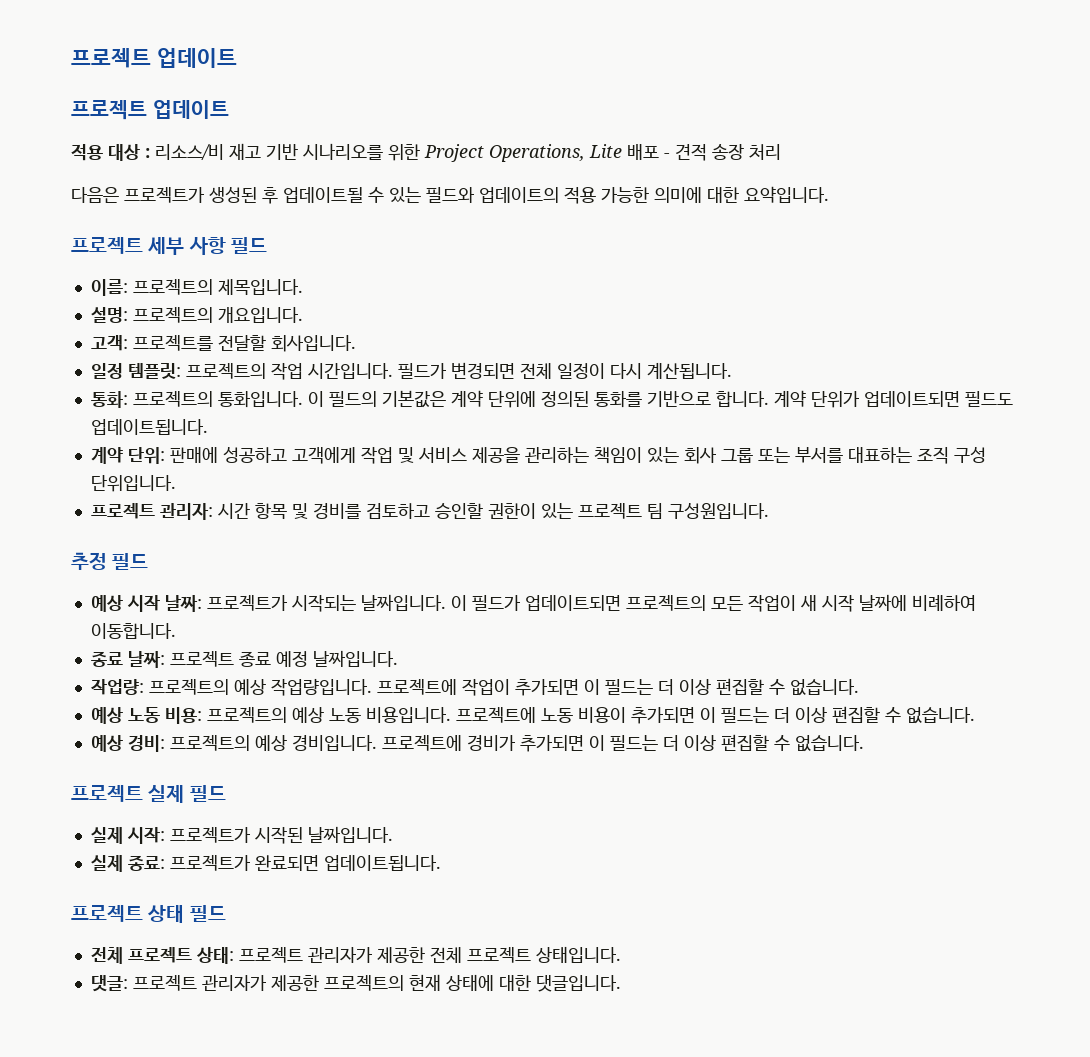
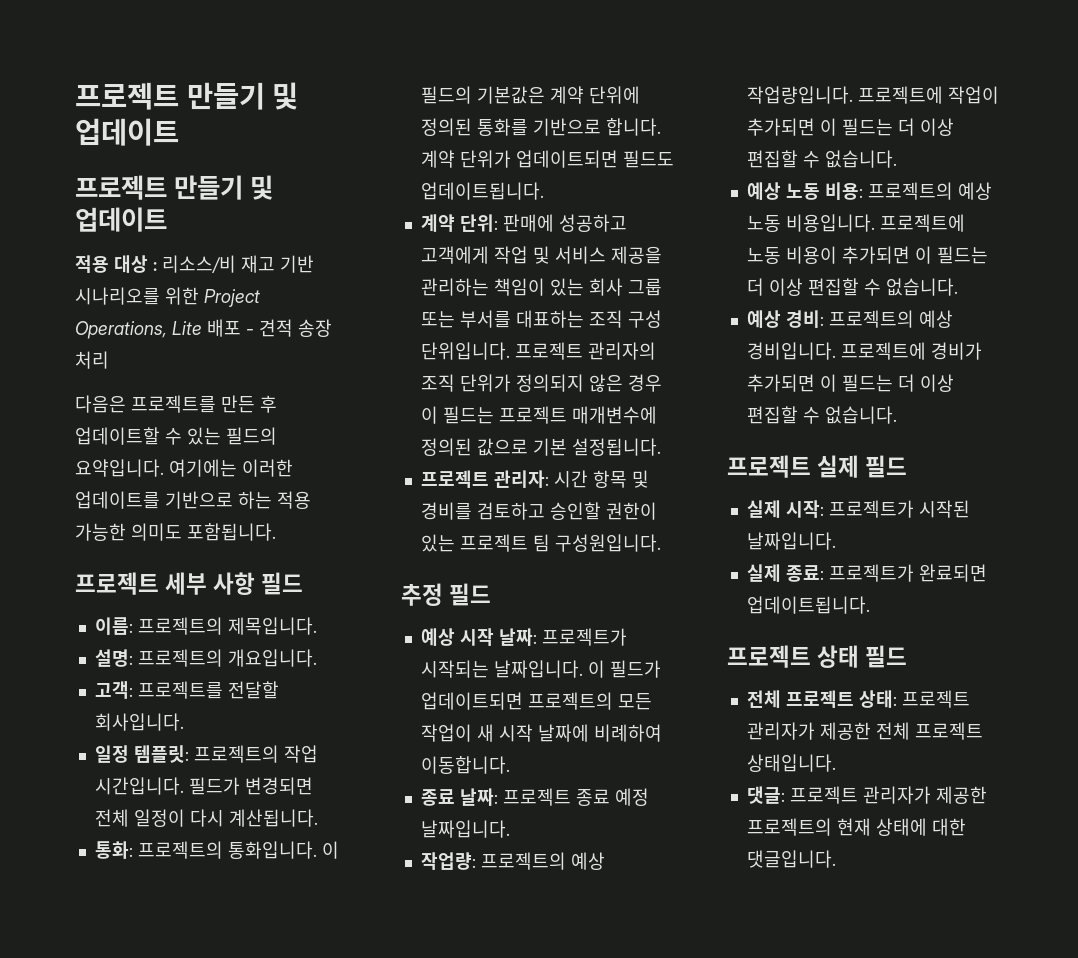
[71,48,151,68] 프로젝트 -> [75,82,299,110] 프로젝트 만들기 및
(147, 110) none -> [173,175,273,200] 만들기 및
[124,186,829,204] 프로젝트가 생성된 후 업데이트될 수 있는 필드와 업데이트의 적용 가능한 의미에 대한 요약입니다. -> [131,395,277,413] [75,427,277,445] [75,459,293,477] [75,491,311,509] [75,523,276,541] 프로젝트를 만든 후 업데이트할 수 있는 필드의 요약입니다. 여기에는 이러한 업데이트를 기반으로 하는 적용 가능한 의미도 포함됩니다.
(176, 483) none -> [514,342,656,360] [420,374,662,392] [420,406,657,424] [420,438,661,456] 프로젝트 관리자의 조직 단위가 정의되지 않은 경우 이 필드는 프로젝트 매개변수에 정의된 값으로 기본 설정됩니다.

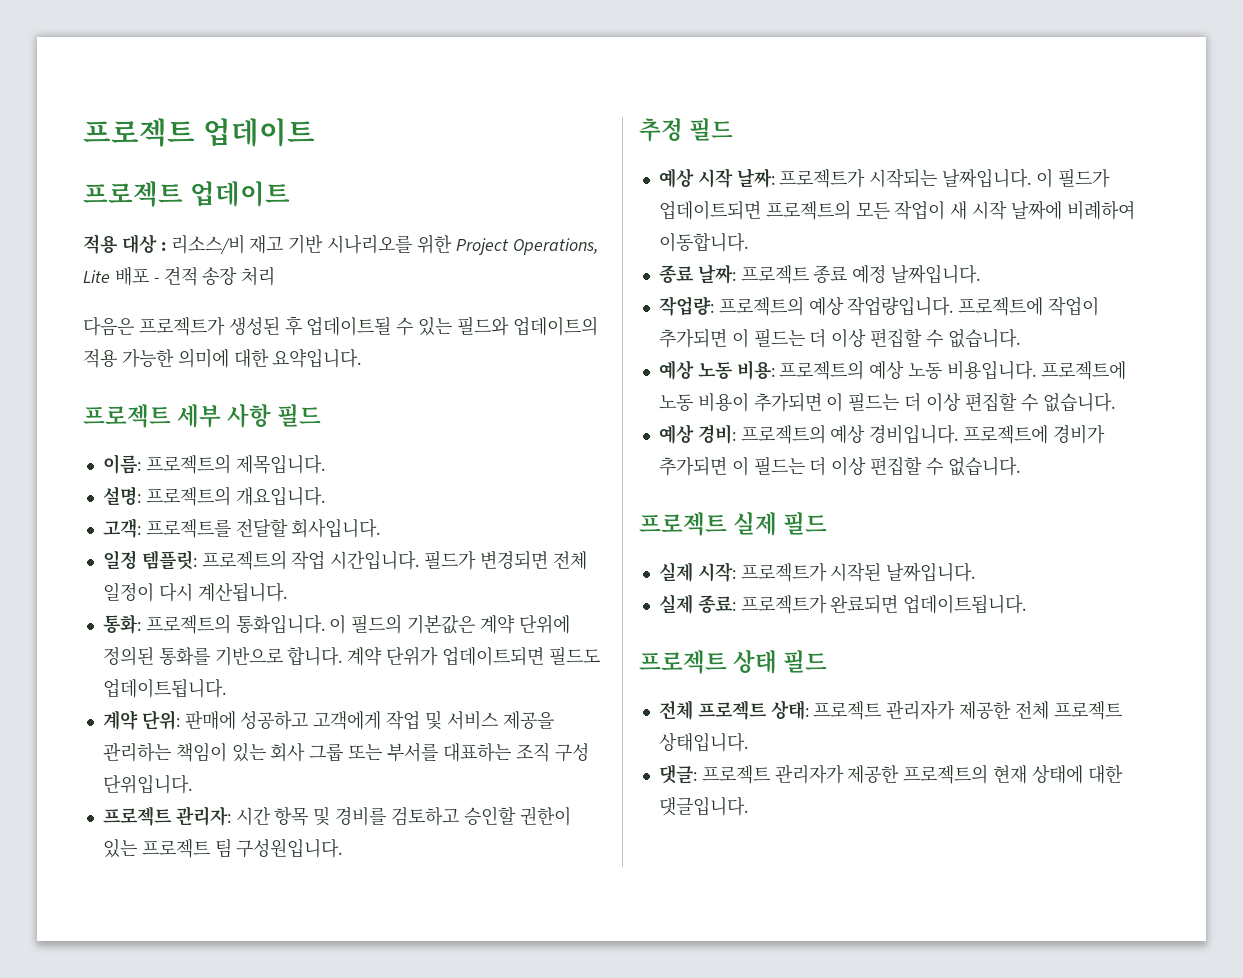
[75,82,299,110] 프로젝트 만들기 및 -> [83,118,195,147] 프로젝트
[173,175,273,200] 만들기 및 -> (183, 194) none
[131,395,277,413] [75,427,277,445] [75,459,293,477] [75,491,311,509] [75,523,276,541] 프로젝트를 만든 후 업데이트할 수 있는 필드의 요약입니다. 여기에는 이러한 업데이트를 기반으로 하는 적용 가능한 의미도 포함됩니다. -> [138,316,598,336] [83,348,362,368] 프로젝트가 생성된 후 업데이트될 수 있는 필드와 업데이트의 적용 가능한 의미에 대한 요약입니다.
[514,342,656,360] [420,374,662,392] [420,406,657,424] [420,438,661,456] 프로젝트 관리자의 조직 단위가 정의되지 않은 경우 이 필드는 프로젝트 매개변수에 정의된 값으로 기본 설정됩니다. -> (192, 784) none

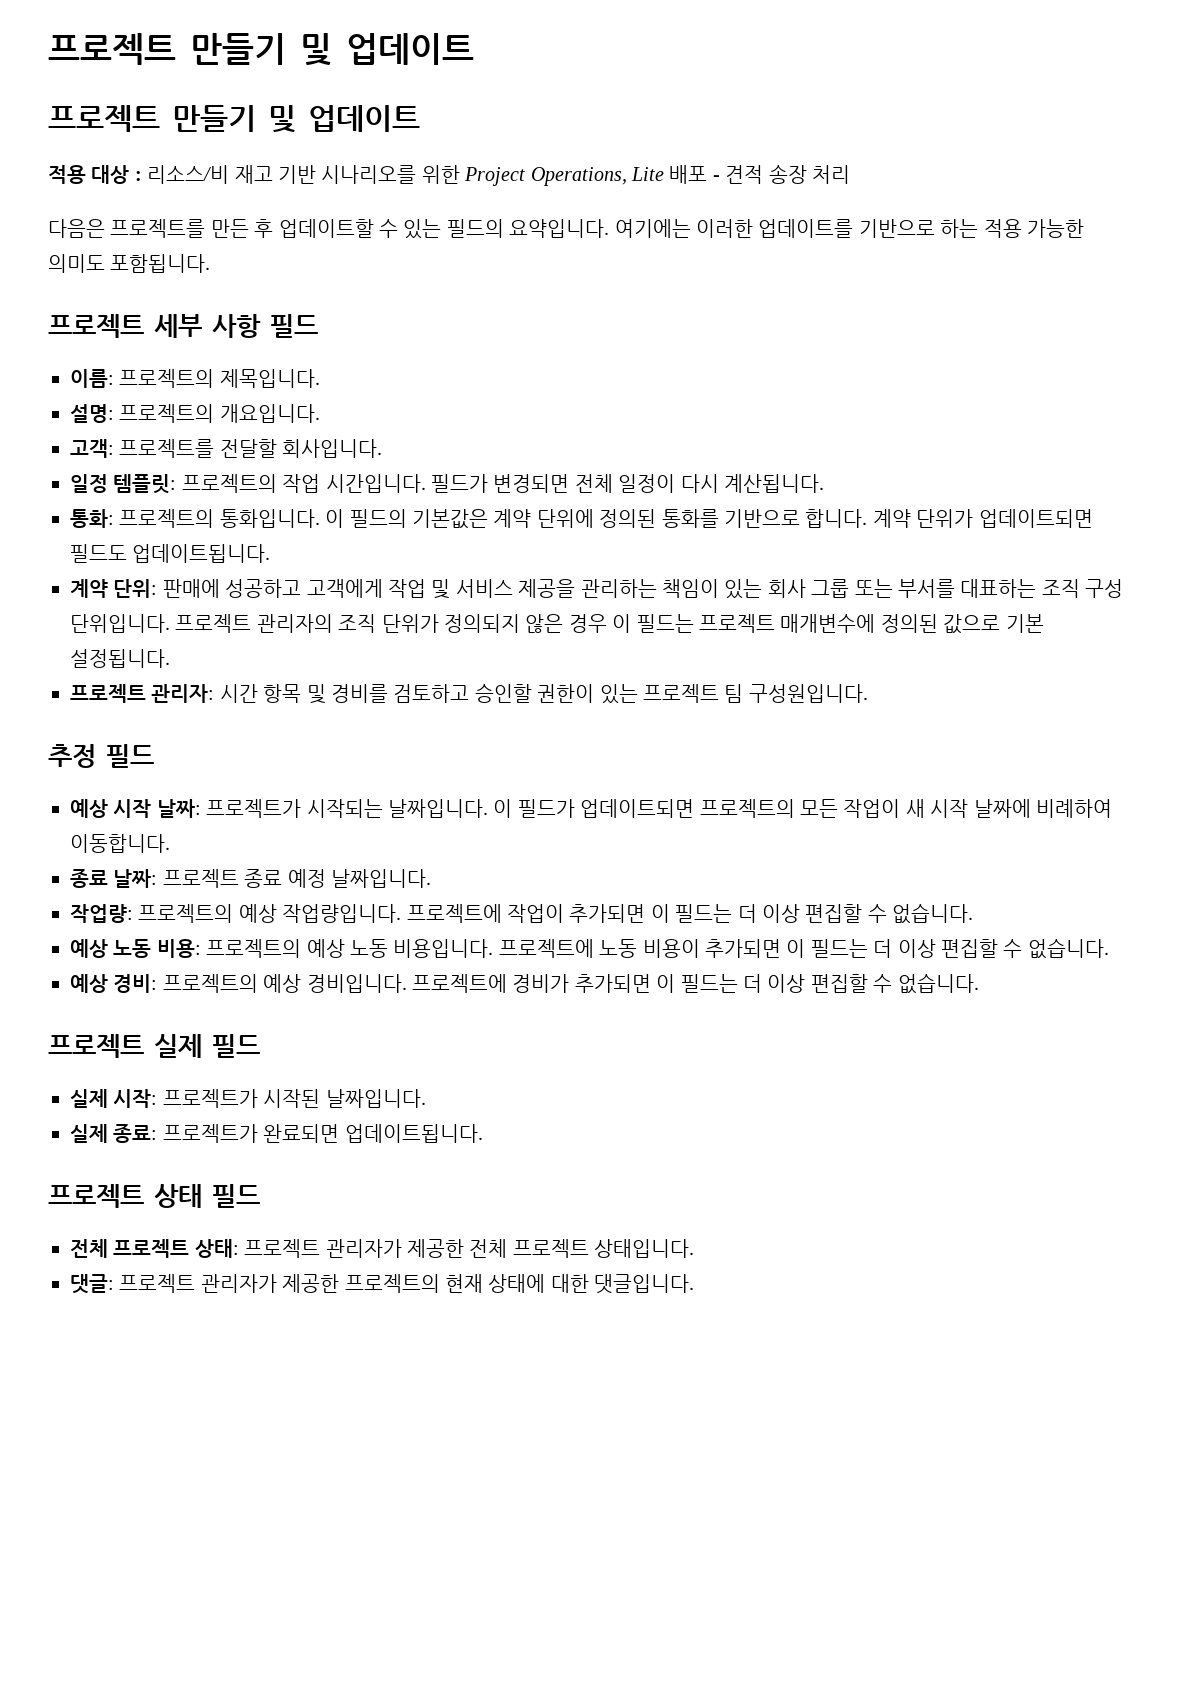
[83,118,195,147] 프로젝트 -> [48,33,332,66] 프로젝트 만들기 및
(183, 194) none -> [172,105,296,133] 만들기 및
[138,316,598,336] [83,348,362,368] 프로젝트가 생성된 후 업데이트될 수 있는 필드와 업데이트의 적용 가능한 의미에 대한 요약입니다. -> [110,219,1084,239] [48,254,211,273] 프로젝트를 만든 후 업데이트할 수 있는 필드의 요약입니다. 여기에는 이러한 업데이트를 기반으로 하는 적용 가능한 의미도 포함됩니다.
(192, 784) none -> [175,614,1044,634] [70,649,170,668] 프로젝트 관리자의 조직 단위가 정의되지 않은 경우 이 필드는 프로젝트 매개변수에 정의된 값으로 기본 설정됩니다.

